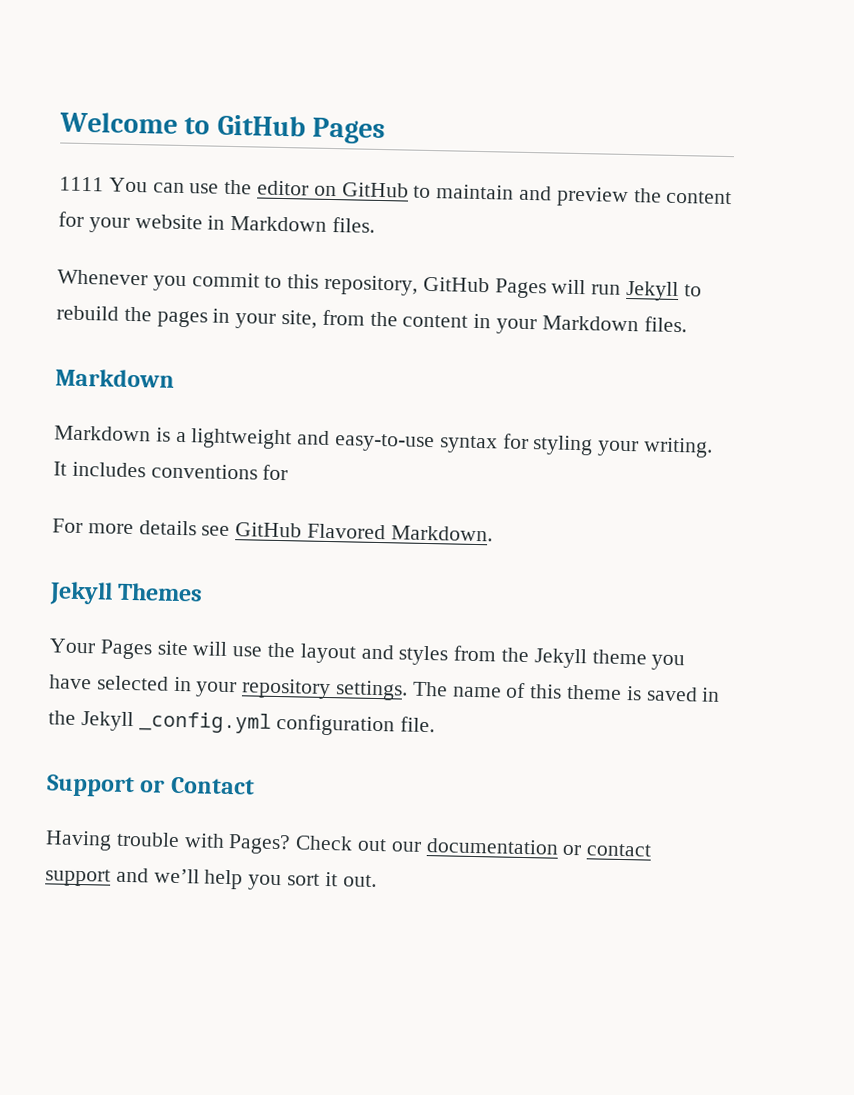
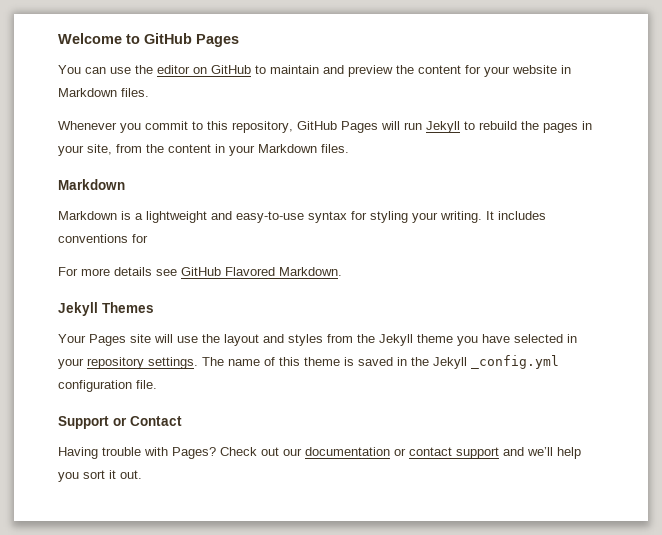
[59,176,104,192] 1111 -> (239, 40) none

